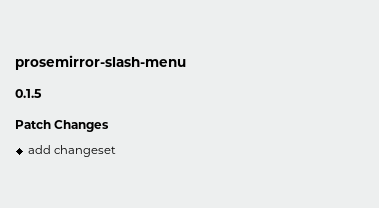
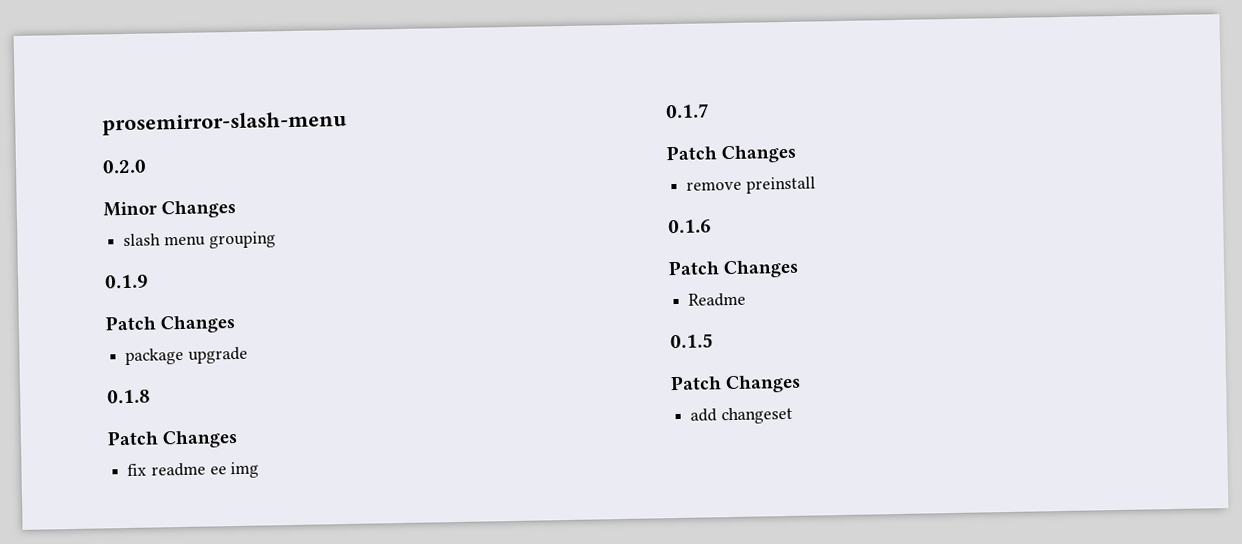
(186, 62) none -> [102,159,147,174] [103,199,237,219] [123,231,276,249] [104,274,149,289] [105,315,237,334] [125,346,248,366] [107,389,151,404] [107,429,239,449] [127,461,260,479] [665,103,710,119] [666,144,798,164] [686,176,816,194] [668,219,712,234] [668,259,800,279] [688,292,747,307] // 0.2.0 // Minor Changes // slash menu grouping // 0.1.9 // Patch Changes // package upgrade // 0.1.8 // Patch Changes // fix readme ee img // 0.1.7 // Patch Changes // remove preinstall // 0.1.6 // Patch Changes // Readme

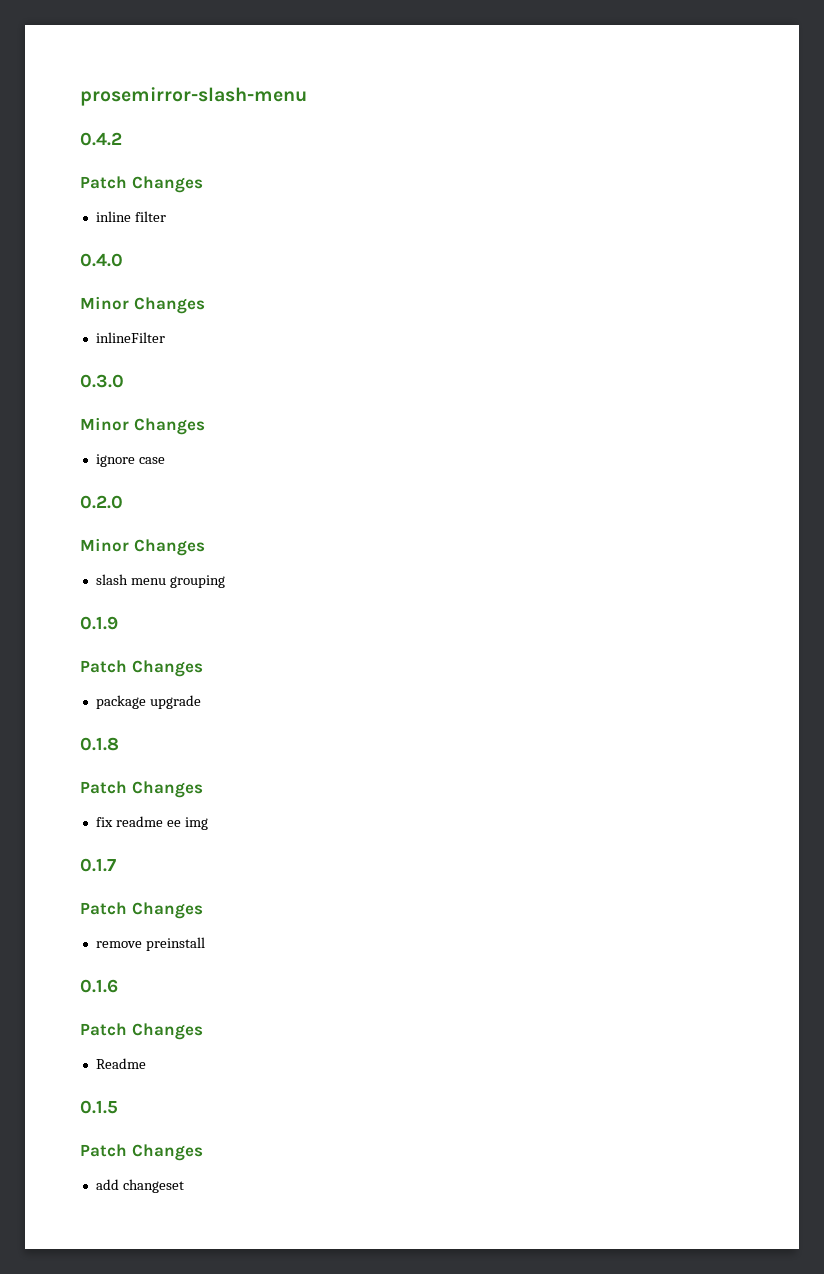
(347, 123) none -> [80,132,122,146] [80,176,203,193] [95,211,166,222] [80,253,123,267] [80,296,205,314] [95,332,165,343] [80,374,124,388] [80,417,205,435] [95,454,165,467] // 0.4.2 // Patch Changes // inline filter // 0.4.0 // Minor Changes // inlineFilter // 0.3.0 // Minor Changes // ignore case

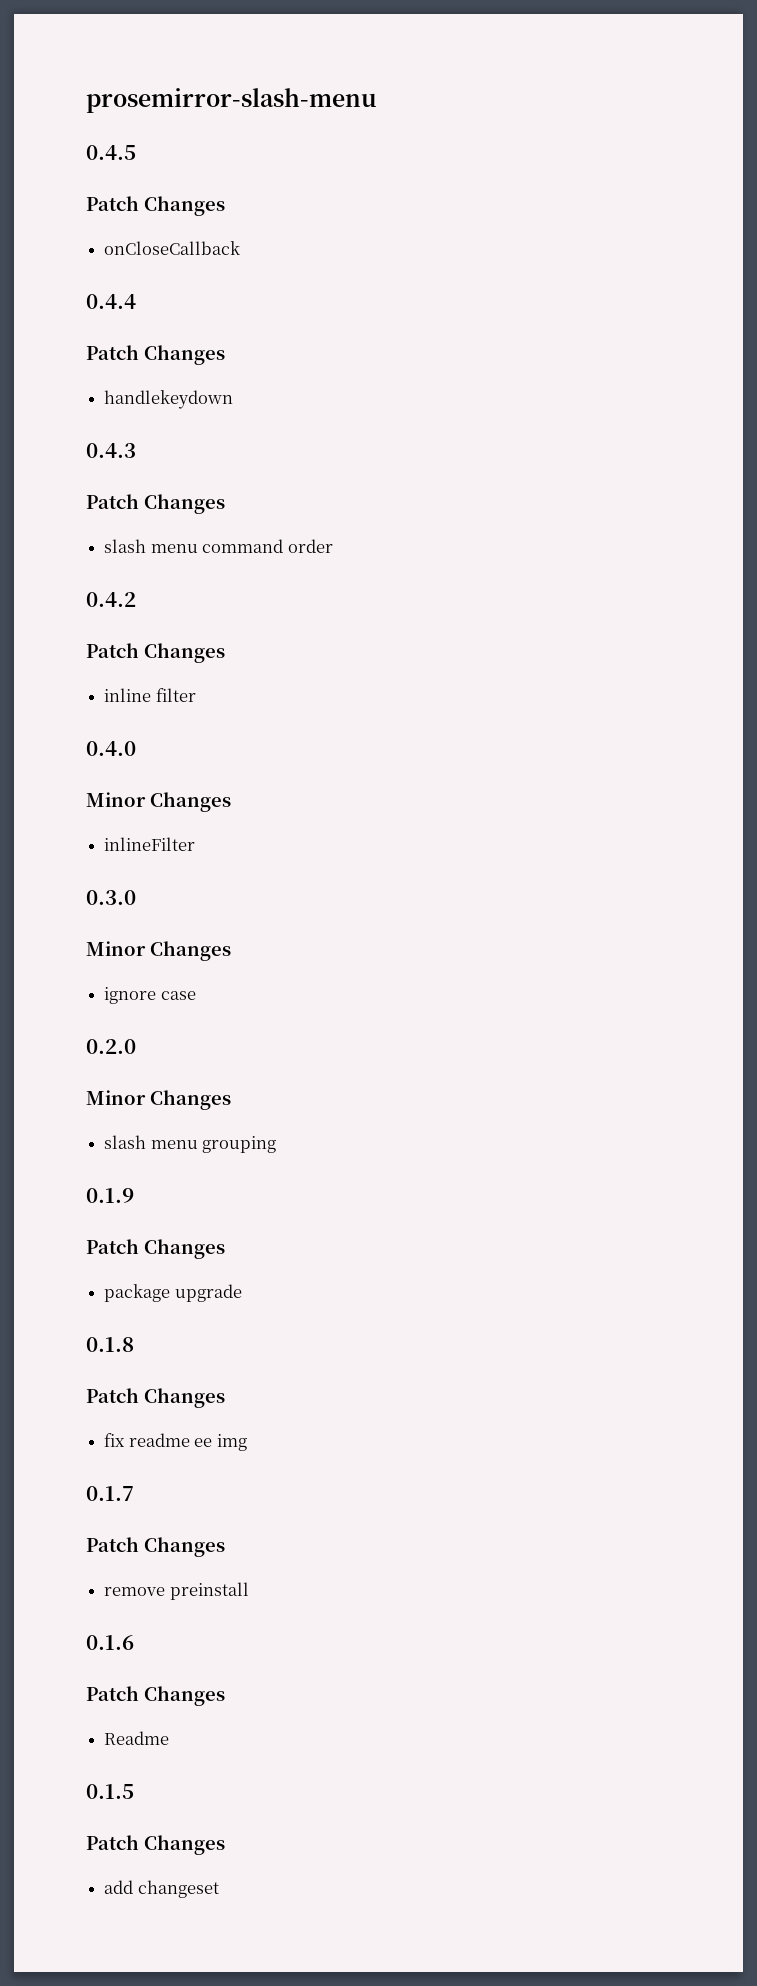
(307, 96) none -> [86,145,136,160] [86,196,225,216] [104,241,241,255] [86,294,136,309] [86,345,225,365] [104,390,234,409] [86,443,136,458] [86,494,225,514] [104,539,333,553] // 0.4.5 // Patch Changes // onCloseCallback // 0.4.4 // Patch Changes // handlekeydown // 0.4.3 // Patch Changes // slash menu command order

